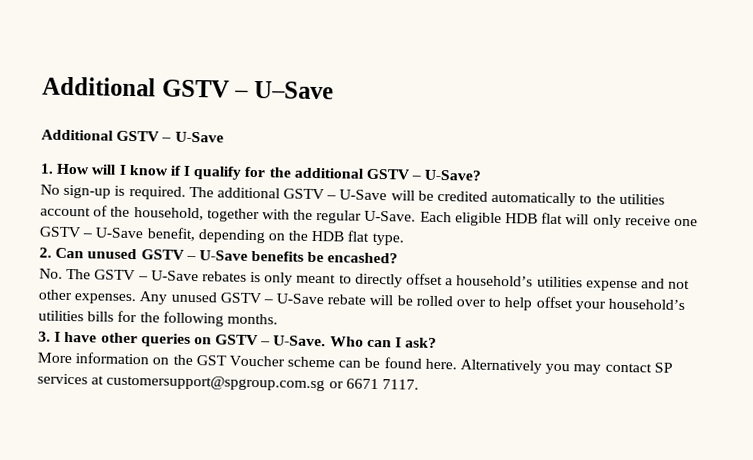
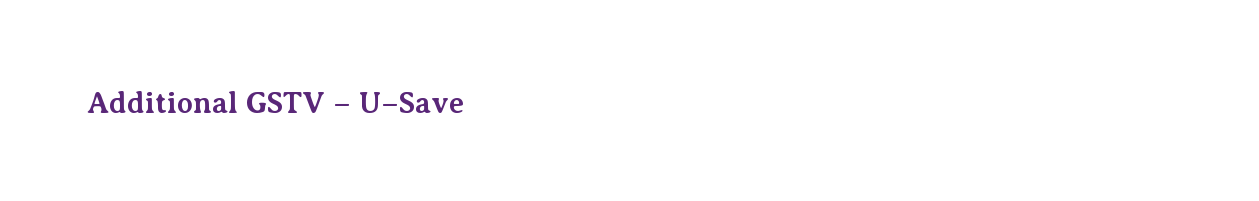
[42,76,334,100] [41,129,224,143] [40,163,482,181] [40,184,665,207] [40,205,698,228] [39,226,404,246] [39,247,399,264] [39,268,691,292] [38,289,685,312] [38,310,278,327] [38,331,438,348] [37,352,673,375] [37,373,419,392] Additional GSTV – U–Save // Additional GSTV – U-Save // 1. How will I know if I qualify for the additional GSTV – U-Save? // No sign-up is required. The additional GSTV – U-Save will be credited automatically to the utilities account of the household, together with the regular U-Save. Each eligible HDB flat will only receive one GSTV – U-Save benefit, depending on the HDB flat type. // 2. Can unused GSTV – U-Save benefits be encashed? // No. The GSTV – U-Save rebates is only meant to directly offset a household’s utilities expense and not other expenses. Any unused GSTV – U-Save rebate will be rolled over to help offset your household’s utilities bills for the following months. // 3. I have other queries on GSTV – U-Save. Who can I ask? // More information on the GST Voucher scheme can be found here. Alternatively you may contact SP services at customersupport@spgroup.com.sg or 6671 7117. -> [87,91,465,113] Additional GSTV – U–Save

